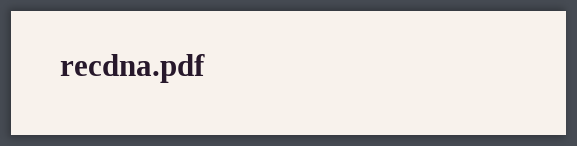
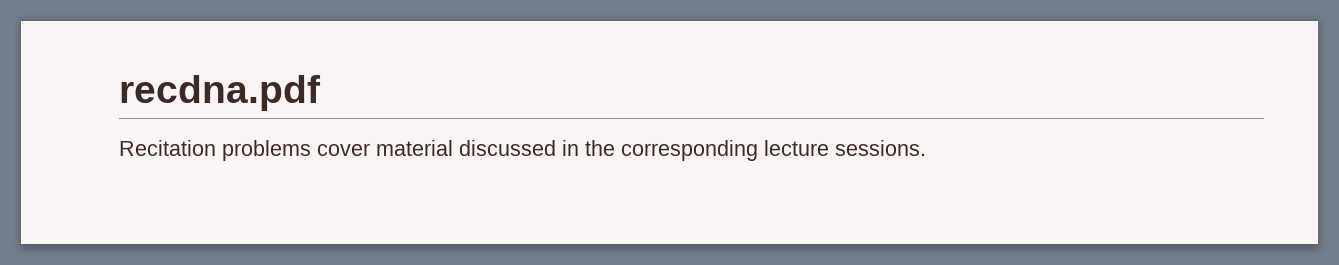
(205, 68) none -> [119,140,926,161] // Recitation problems cover material discussed in the corresponding lecture sessions.

